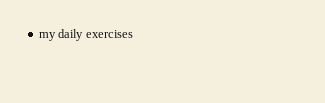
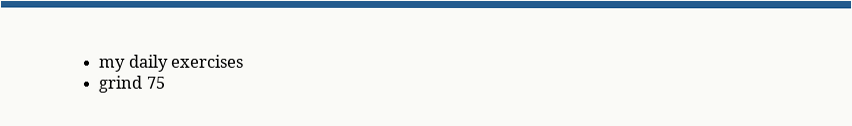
(133, 34) none -> [98,75,165,93] // grind 75

